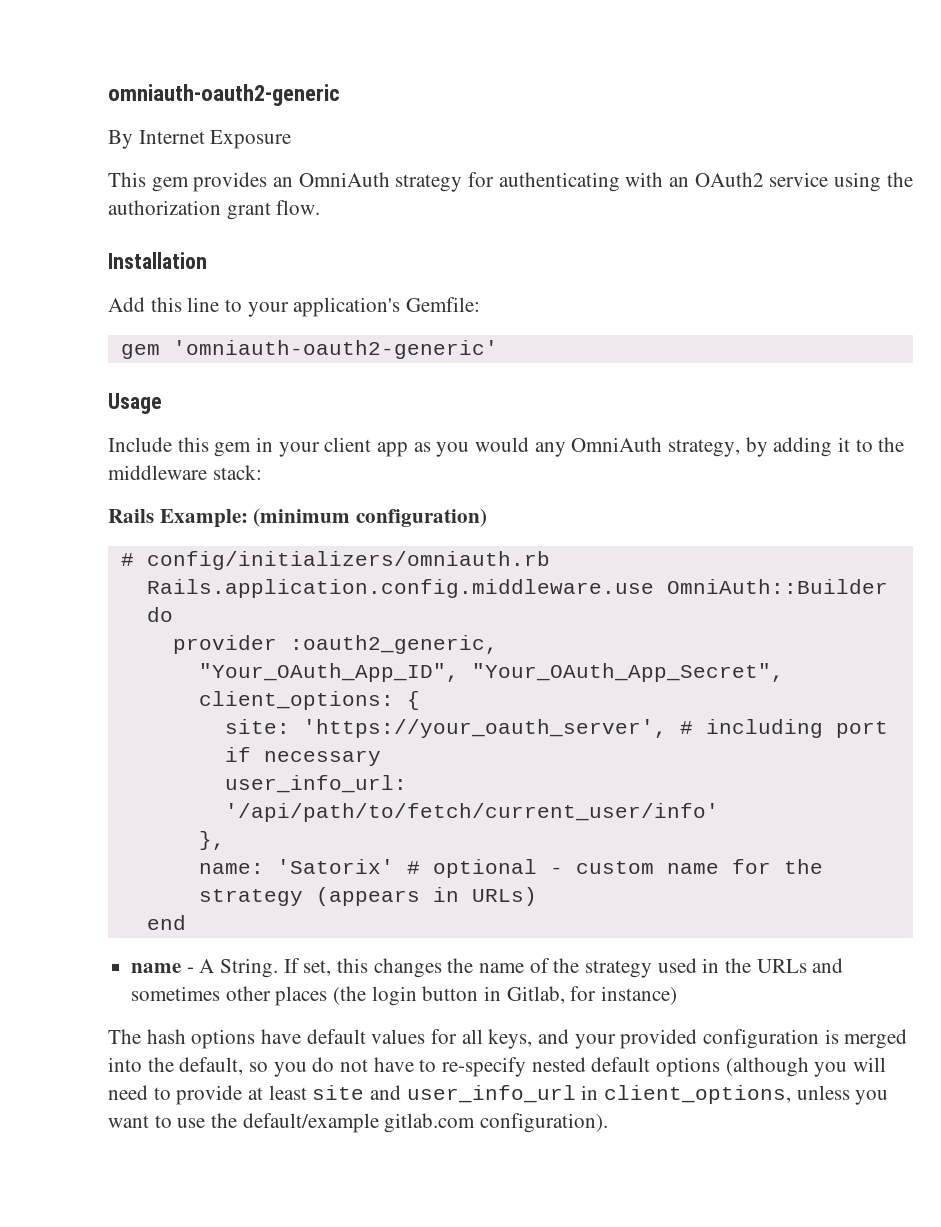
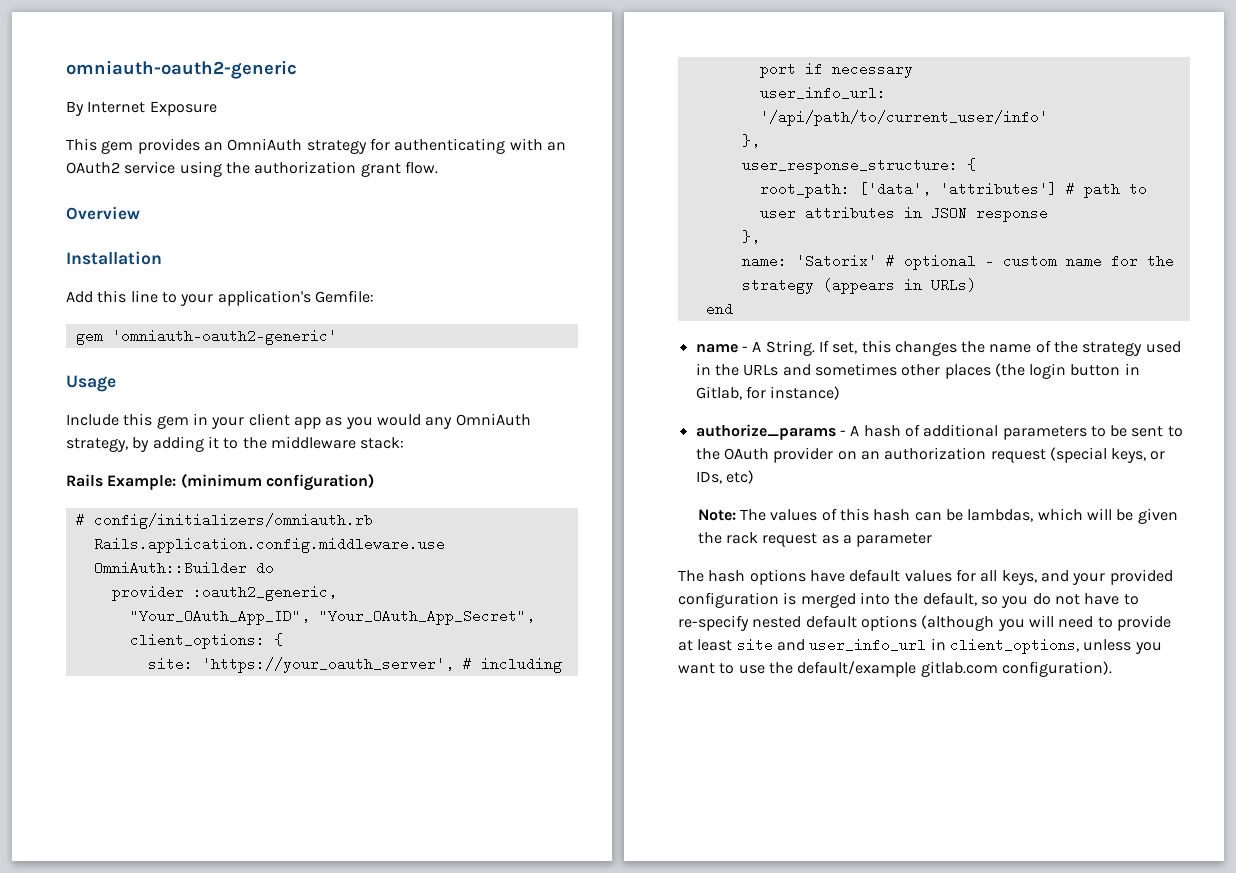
(321, 207) none -> [66,206,140,220] // Overview
[224,803,719,822] '/api/path/to/fetch/current_user/info' -> [759,110,1048,126] [741,134,760,148] [741,158,976,174] [759,182,1147,198] [759,206,1048,222] '/api/path/to/current_user/info' // }, // user_response_structure: { // root_path: ['data', 'attributes'] # path to user attributes in JSON response
(678, 995) none -> [695,424,1183,440] [695,447,1166,463] [695,470,754,484] [697,508,1178,524] [697,532,933,547] // authorize_params - A hash of additional parameters to be sent to the OAuth provider on an authorization request (special keys, or IDs, etc) // Note: The values of this hash can be lambdas, which will be given the rack request as a parameter

